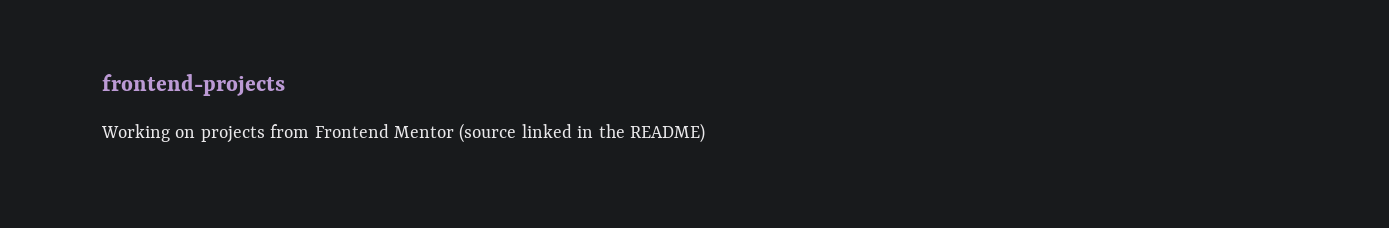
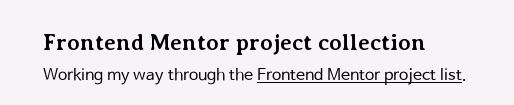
[102,74,285,96] [101,123,705,143] frontend-projects // Working on projects from Frontend Mentor (source linked in the README) -> [43,34,427,55] [43,68,468,85] Frontend Mentor project collection // Working my way through the Frontend Mentor project list.

